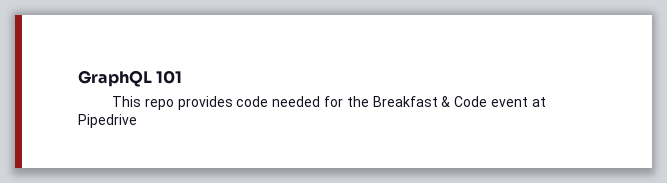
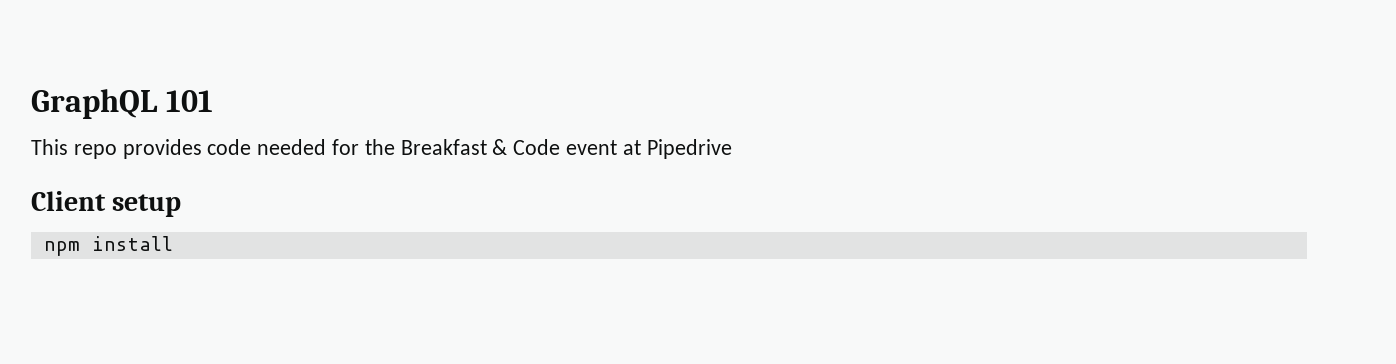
(137, 121) none -> [31,191,182,217] [43,236,173,256] // Client setup // npm install

